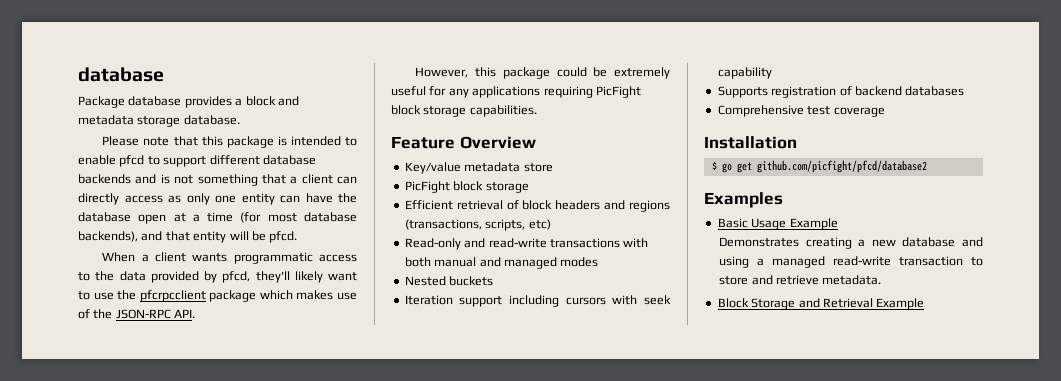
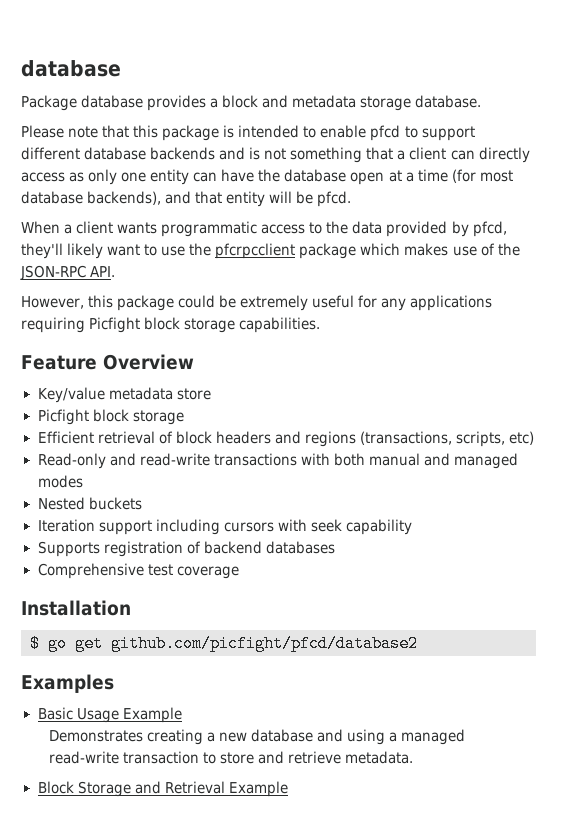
[595,86,641,98] PicFight -> [89,317,141,333] Picfight
[404,181,450,193] PicFight -> [37,409,89,425] Picfight

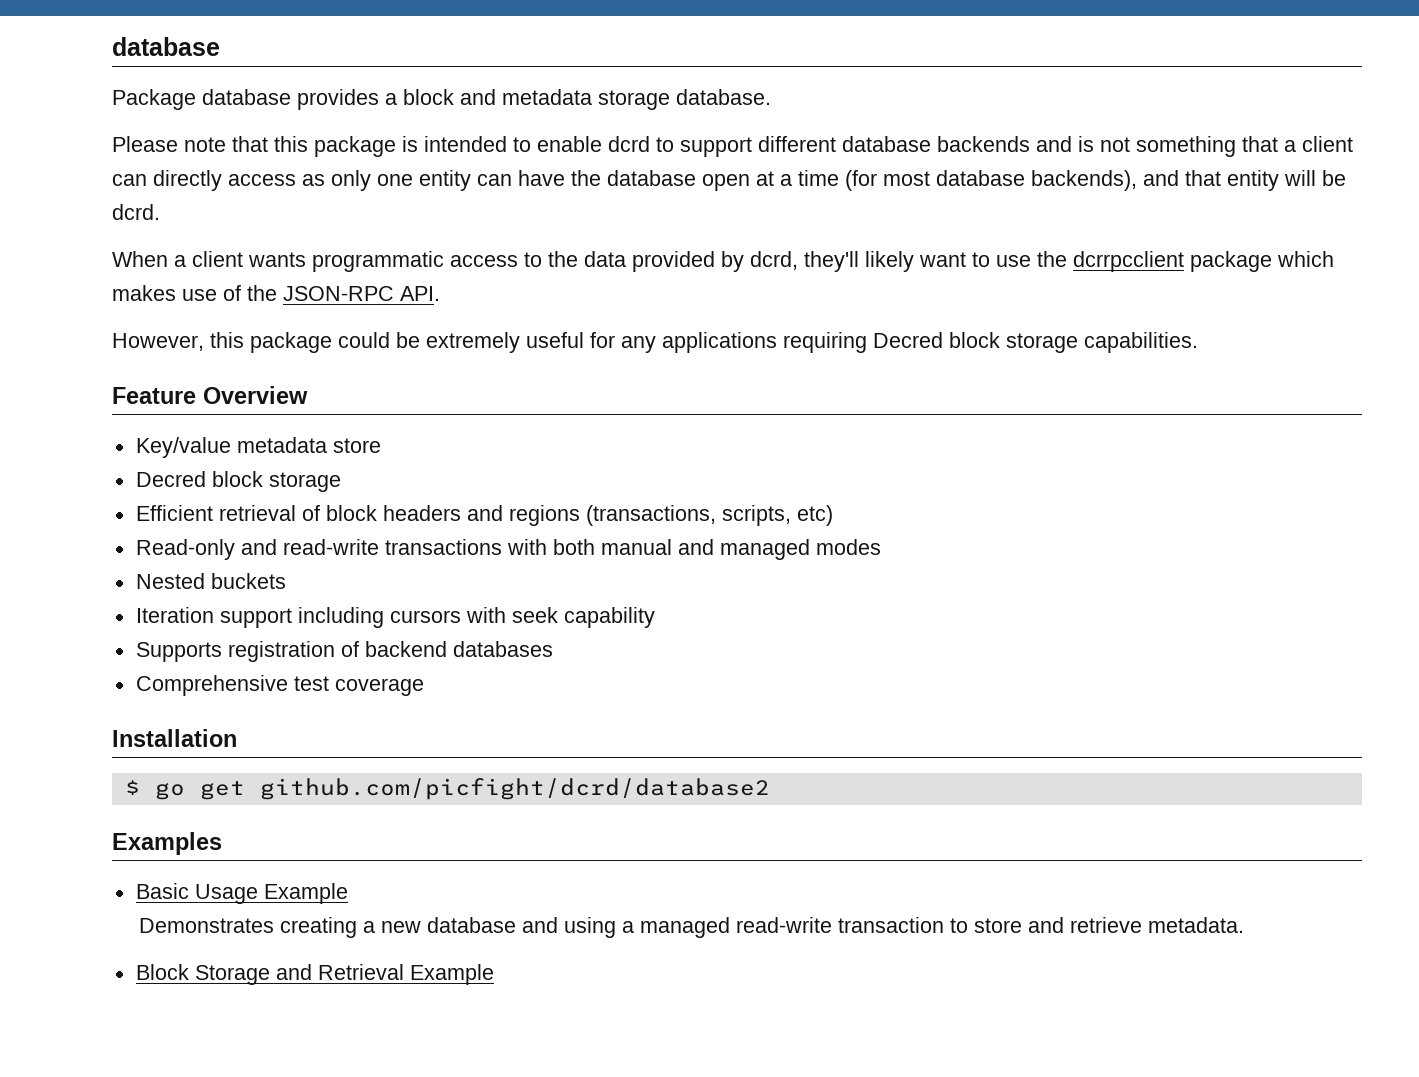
[370,125,401,141] pfcd -> [608,136,650,152] dcrd
[317,191,352,207] pfcd. -> [112,204,160,220] dcrd.
[472,221,507,237] pfcd, -> [750,251,798,270] dcrd,
[215,243,296,259] pfcrpcclient -> [1073,251,1184,272] dcrrpcclient
[89,317,141,333] Picfight -> [873,332,943,348] Decred
[37,409,89,425] Picfight -> [135,471,206,487] Decred
[111,635,418,652] github.com/picfight/pfcd/database2 -> [259,778,770,800] github.com/picfight/dcrd/database2

